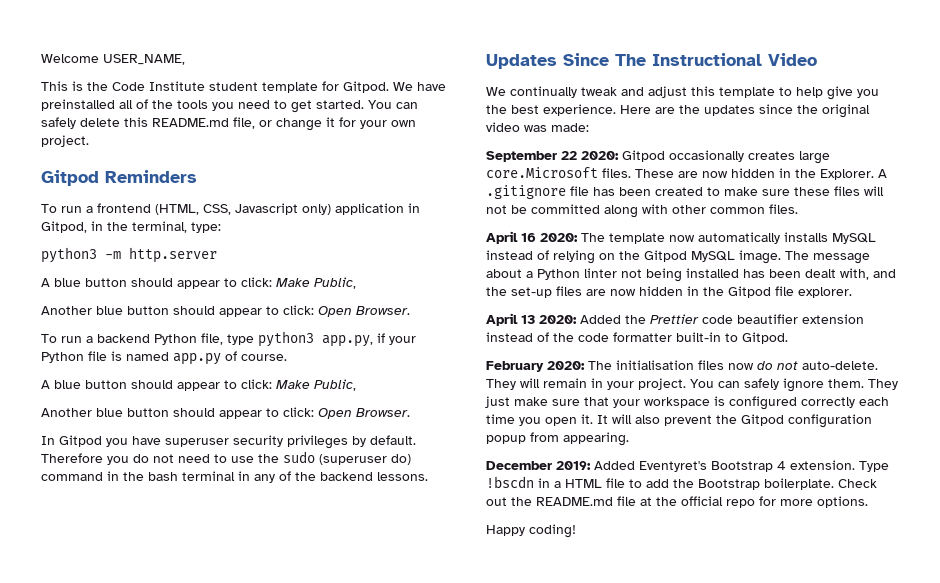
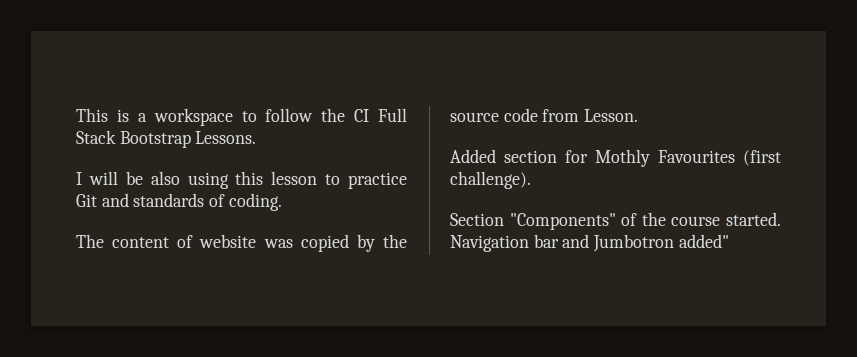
[41,54,185,65] [41,81,446,93] [41,99,418,113] [41,117,416,131] [41,135,89,147] [41,170,197,186] [41,203,420,215] [41,221,221,233] [41,247,217,263] [41,277,356,289] [41,305,410,317] [41,331,416,347] [41,351,287,365] [41,379,356,391] [41,407,410,419] [41,435,416,449] [41,451,411,465] [41,471,428,483] [486,53,817,69] [486,86,879,100] [486,104,870,118] [486,122,589,132] [486,150,830,164] [486,167,887,180] [486,185,884,199] [486,204,798,218] [486,231,876,244] [486,250,870,264] [486,268,896,282] [486,286,852,298] [486,313,864,326] [486,332,788,344] [486,360,878,372] [486,378,898,392] [485,396,889,410] [486,414,872,428] [486,432,629,446] [486,460,889,472] [486,476,877,490] [486,496,868,508] [486,524,576,538] Welcome USER_NAME, // This is the Code Institute student template for Gitpod. We have preinstalled all of the tools you need to get started. You can safely delete this README.md file, or change it for your own project. // Gitpod Reminders // To run a frontend (HTML, CSS, Javascript only) application in Gitpod, in the terminal, type: // python3 -m http.server // A blue button should appear to click: Make Public, // Another blue button should appear to click: Open Browser. // To run a backend Python file, type python3 app.py, if your Python file is named app.py of course. // A blue button should appear to click: Make Public, // Another blue button should appear to click: Open Browser. // In Gitpod you have superuser security privileges by default. Therefore you do not need to use the sudo (superuser do) command in the bash terminal in any of the backend lessons. // Updates Since The Instructional Video // We continually tweak and adjust this template to help give you the best experience. Here are the updates since the original video was made: // September 22 2020: Gitpod occasionally creates large core.Microsoft files. These are now hidden in the Explorer. A .gitignore file has been created to make sure these files will not be committed along with other common files. // April 16 2020: The template now automatically installs MySQL instead of relying on the Gitpod MySQL image. The message about a Python linter not being installed has been dealt with, and the set-up files are now hidden in the Gitpod file explorer. // April 13 2020: Added the Prettier code beautifier extension instead of the code formatter built-in to Gitpod. // February 2020: The initialisation files now do not auto-delete. They will remain in your project. You can safely ignore them. They just make sure that your workspace is configured correctly each time you open it. It will also prevent the Gitpod configuration popup from appearing. // December 2019: Added Eventyret's Bootstrap 4 extension. Type !bscdn in a HTML file to add the Bootstrap boilerplate. Check out the README.md file at the official repo for more options. // Happy coding! -> [76,108,407,126] [76,130,257,148] [76,171,407,189] [76,193,282,211] [76,234,407,252] [450,108,639,122] [450,149,781,167] [450,171,531,189] [450,212,781,230] [450,234,729,252] This is a workspace to follow the CI Full Stack Bootstrap Lessons. // I will be also using this lesson to practice Git and standards of coding. // The content of website was copied by the source code from Lesson. // Added section for Mothly Favourites (first challenge). // Section "Components" of the course started. Navigation bar and Jumbotron added"

